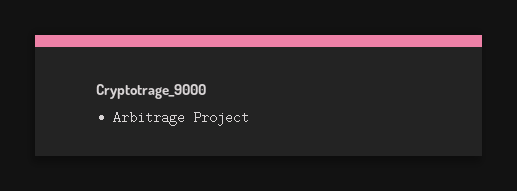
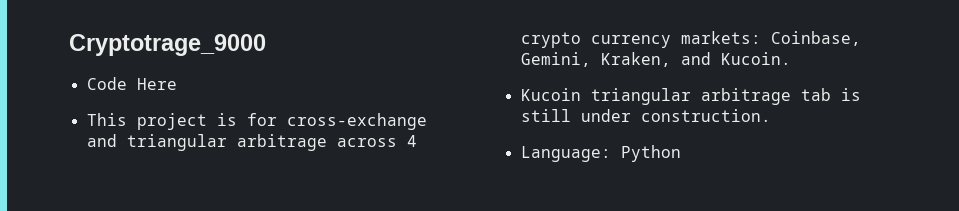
[113,111,250,126] Arbitrage Project -> [86,77,177,90] [86,113,427,130] [86,134,417,151] [520,31,861,48] [520,52,791,67] [520,88,861,105] [520,109,771,122] [520,145,681,162] Code Here // This project is for cross-exchange and triangular arbitrage across 4 crypto currency markets: Coinbase, Gemini, Kraken, and Kucoin. // Kucoin triangular arbitrage tab is still under construction. // Language: Python

